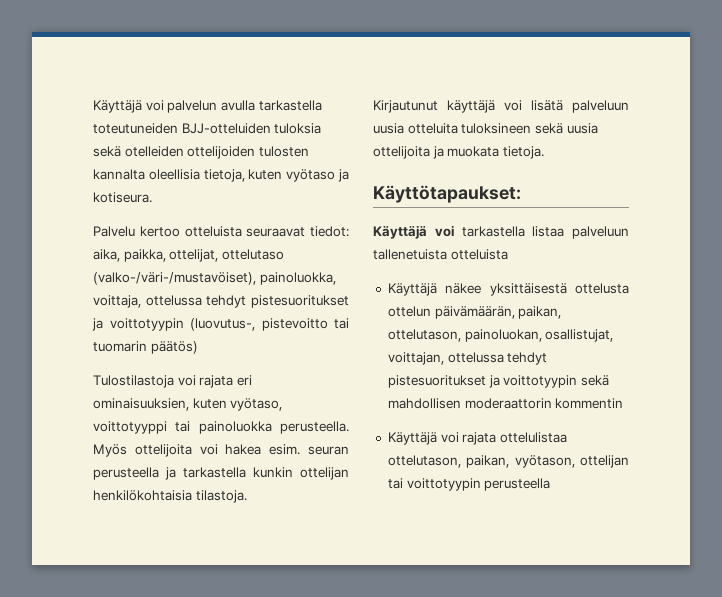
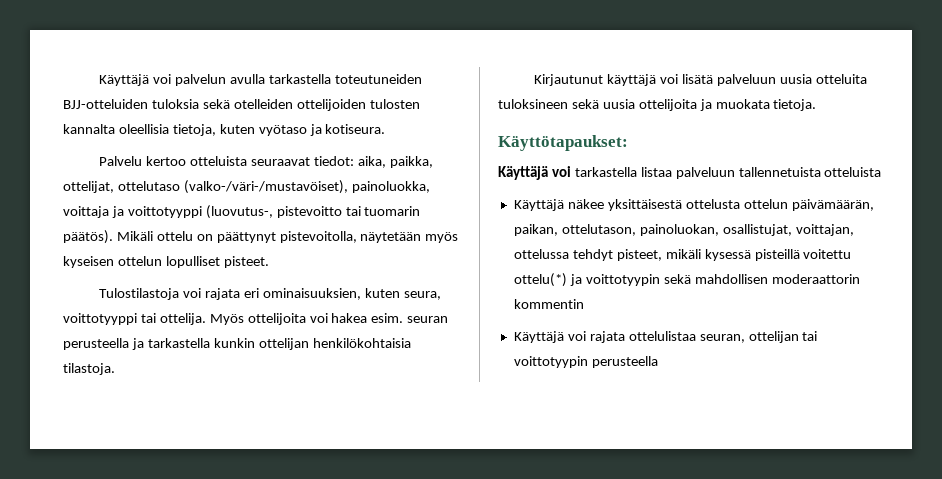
[93,295,349,308] [92,318,349,331] [93,341,198,354] voittaja, ottelussa tehdyt pistesuoritukset ja voittotyypin (luovutus-, pistevoitto tai tuomarin päätös) -> [63,205,421,219] [63,230,459,244] [63,256,269,268] voittaja ja voittotyyppi (luovutus-, pistevoitto tai tuomarin päätös). Mikäli ottelu on päättynyt pistevoitolla, näytetään myös kyseisen ottelun lopulliset pisteet.
[230,398,283,411] vyötaso, -> [403,291,441,300] seura,
[198,421,349,434] painoluokka perusteella. -> [159,313,206,325] ottelija.
[373,249,447,260] tallenetuista -> [738,167,821,177] tallennetuista
[387,375,486,388] pistesuoritukset -> [616,249,852,261] [513,273,567,287] pisteet, mikäli kysessä pisteillä voitettu ottelu(*)
[387,455,575,468] ottelutason, paikan, vyötason, -> [699,334,745,343] seuran,

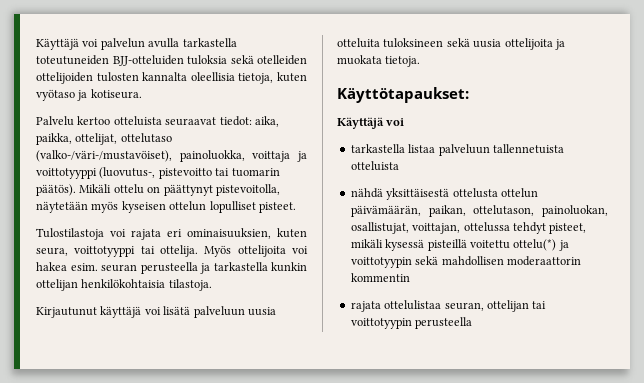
(571, 171) none -> (405, 122) //
[513,199,604,211] Käyttäjä näkee -> [350,188,383,198] nähdä
[513,331,586,343] Käyttäjä voi -> (410, 277) none

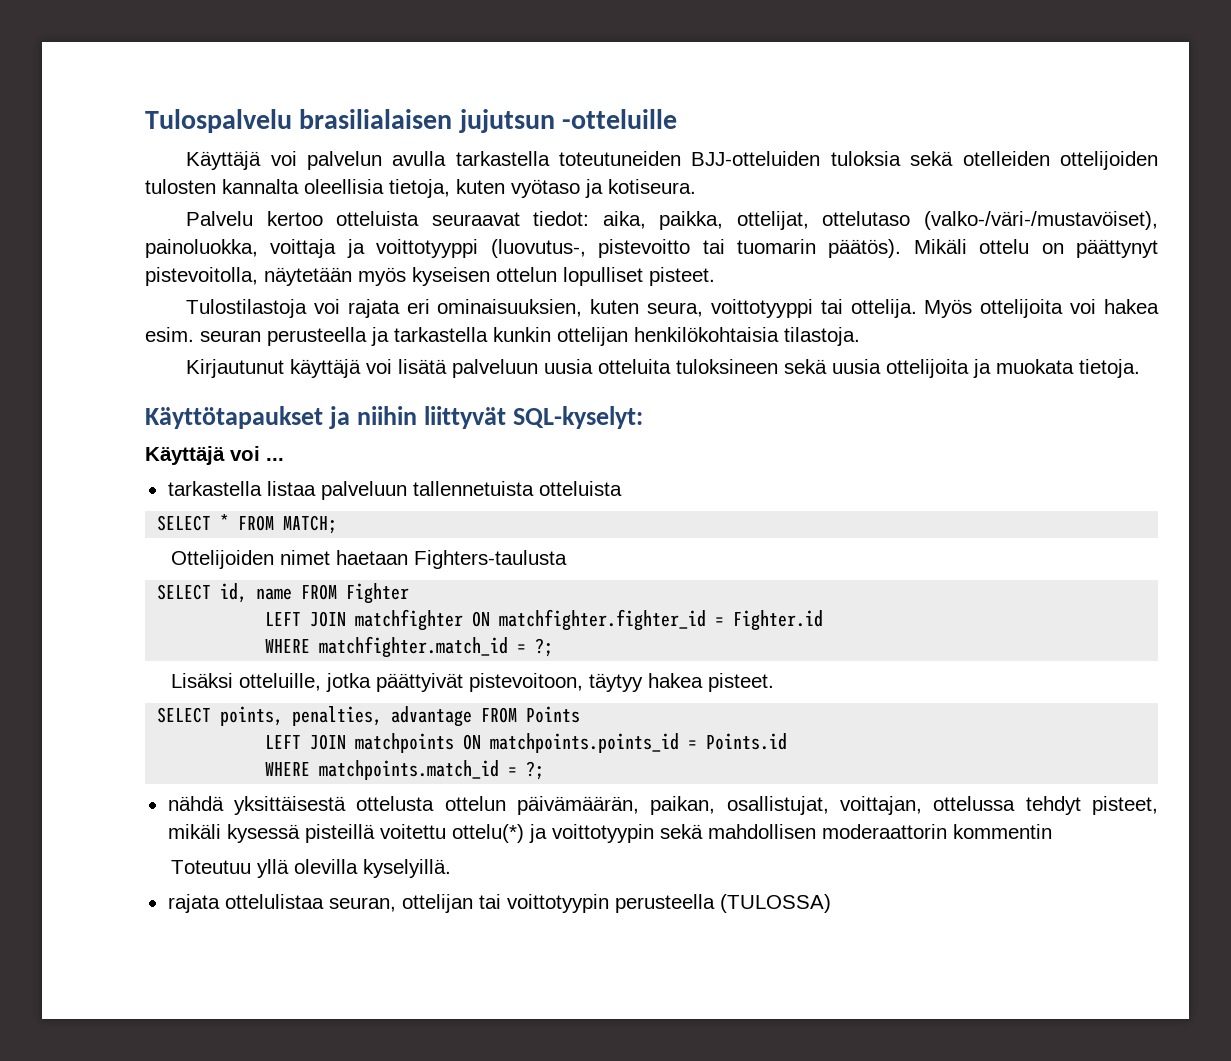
(36, 44) none -> [145,109,678,133] Tulospalvelu brasilialaisen jujutsun -otteluille //
[337,87,469,103] [337,117,405,129] Käyttötapaukset: // Käyttäjä voi -> [145,406,643,429] [145,446,284,465] Käyttötapaukset ja niihin liittyvät SQL-kyselyt: // Käyttäjä voi ...
(399, 166) none -> [157,514,338,534] [170,550,567,569] [157,583,410,604] [265,609,824,631] [265,636,554,658] [170,673,774,692] [157,706,581,727] [265,733,788,753] [265,760,545,780] // SELECT * FROM MATCH; // Ottelijoiden nimet haetaan Fighters-taulusta // SELECT id, name FROM Fighter // LEFT JOIN matchfighter ON matchfighter.fighter_id = Fighter.id // WHERE matchfighter.match_id = ?; // Lisäksi otteluille, jotka päättyivät pistevoitoon, täytyy hakea pisteet. // SELECT points, penalties, advantage FROM Points // LEFT JOIN matchpoints ON matchpoints.points_id = Points.id // WHERE matchpoints.match_id = ?;
[473,205,608,217] ottelutason, painoluokan, -> (716, 805) none
(410, 277) none -> [170,859,451,878] // Toteutuu yllä olevilla kyselyillä.
(473, 323) none -> [719,894,831,913] (TULOSSA)

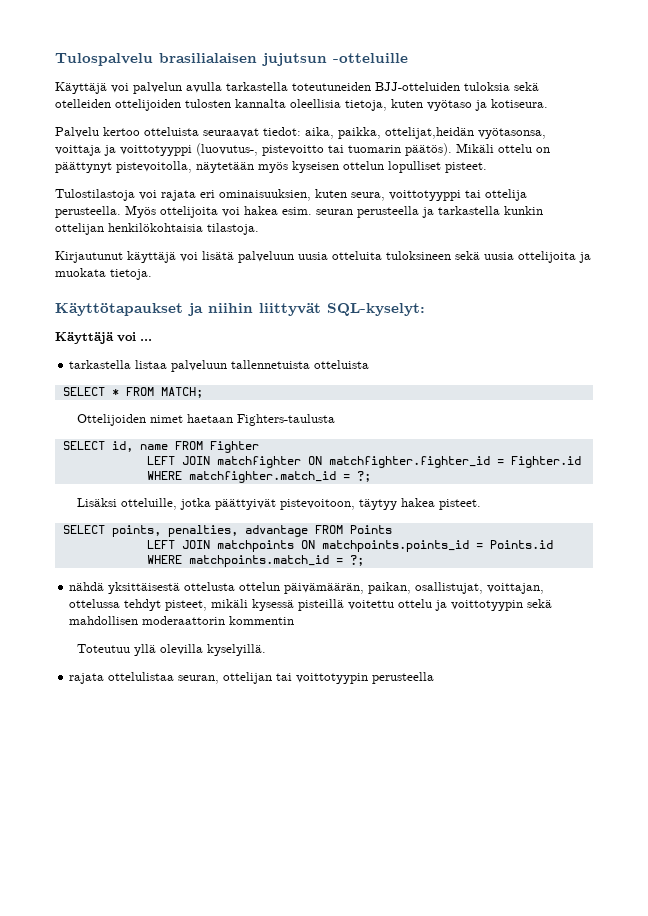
[736,211,1158,230] [145,239,258,258] ottelijat, ottelutaso (valko-/väri-/mustavöiset), painoluokka, -> [385,127,546,139] ottelijat,heidän vyötasonsa,
[850,299,917,318] ottelija. -> [485,189,527,201] [55,206,121,218] ottelija perusteella.
[451,824,524,843] ottelu(*) -> [398,599,433,608] ottelu
[719,894,831,913] (TULOSSA) -> (435, 678) none

